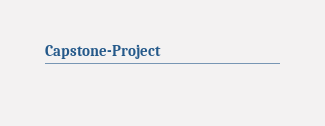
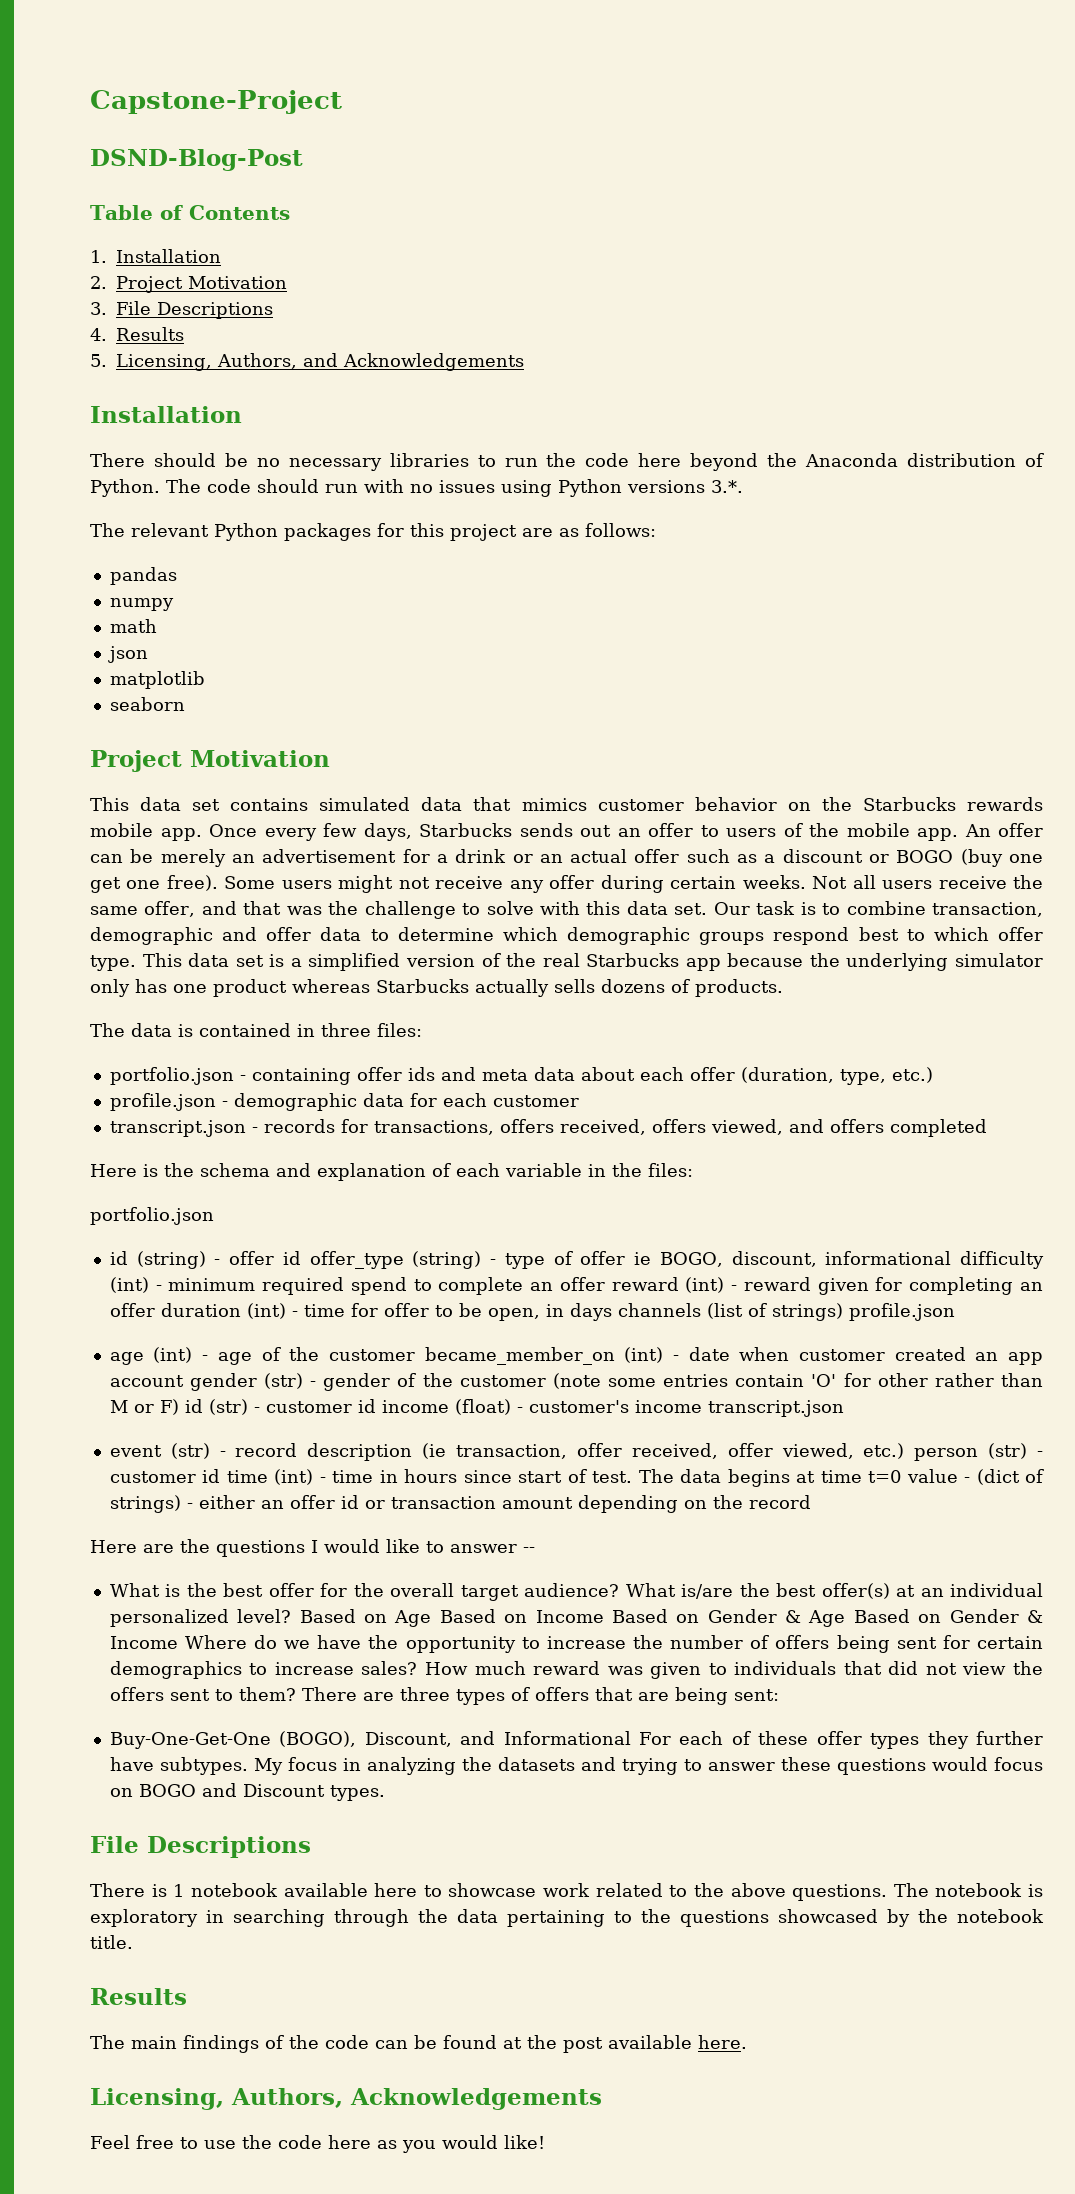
(161, 51) none -> [90,149,303,171] [90,205,290,220] [90,249,221,263] [90,276,287,293] [90,301,273,319] [90,327,184,341] [90,353,524,371] [90,406,242,423] [90,453,1044,471] [90,479,743,497] [90,523,656,541] [109,567,177,585] [109,598,174,611] [109,619,157,633] [107,646,148,663] [109,671,205,689] [109,697,185,711] [90,750,330,772] [90,797,1043,811] [90,823,1043,841] [90,849,1043,867] [90,875,1044,893] [90,901,1043,919] [90,927,1043,945] [90,953,1043,971] [90,979,783,997] [90,1023,422,1037] [109,1067,933,1085] [109,1093,579,1111] [109,1119,987,1137] [90,1163,693,1181] [90,1207,214,1225] [109,1251,1044,1269] [109,1277,1044,1295] [109,1303,955,1321] [109,1347,1043,1365] [109,1373,1044,1391] [109,1399,844,1417] [109,1443,1044,1461] [109,1469,1044,1487] [109,1495,811,1513] [90,1539,535,1557] [109,1583,1044,1601] [109,1609,1044,1627] [109,1635,1044,1653] [109,1661,1043,1679] [109,1687,779,1705] [109,1731,1043,1749] [109,1757,1043,1775] [109,1783,385,1801] [90,1836,311,1858] [90,1883,1043,1901] [90,1909,1044,1927] [90,1935,133,1949] [90,1988,187,2005] [90,2035,747,2053] [90,2088,602,2110] [90,2135,545,2153] // DSND-Blog-Post // Table of Contents // 1. Installation // 2. Project Motivation // 3. File Descriptions // 4. Results // 5. Licensing, Authors, and Acknowledgements // Installation // There should be no necessary libraries to run the code here beyond the Anaconda distribution of Python. The code should run with no issues using Python versions 3.*. // The relevant Python packages for this project are as follows: // pandas // numpy // math // json // matplotlib // seaborn // Project Motivation // This data set contains simulated data that mimics customer behavior on the Starbucks rewards mobile app. Once every few days, Starbucks sends out an offer to users of the mobile app. An offer can be merely an advertisement for a drink or an actual offer such as a discount or BOGO (buy one get one free). Some users might not receive any offer during certain weeks. Not all users receive the same offer, and that was the challenge to solve with this data set. Our task is to combine transaction, demographic and offer data to determine which demographic groups respond best to which offer type. This data set is a simplified version of the real Starbucks app because the underlying simulator only has one product whereas Starbucks actually sells dozens of products. // The data is contained in three files: // portfolio.json - containing offer ids and meta data about each offer (duration, type, etc.) // profile.json - demographic data for each customer // transcript.json - records for transactions, offers received, offers viewed, and offers completed // Here is the schema and explanation of each variable in the files: // portfolio.json // id (string) - offer id offer_type (string) - type of offer ie BOGO, discount, informational difficulty (int) - minimum required spend to complete an offer reward (int) - reward given for completing an offer duration (int) - time for offer to be open, in days channels (list of strings) profile.json // age (int) - age of the customer became_member_on (int) - date when customer created an app account gender (str) - gender of the customer (note some entries contain 'O' for other rather than M or F) id (str) - customer id income (float) - customer's income transcript.json // event (str) - record description (ie transaction, offer received, offer viewed, etc.) person (str) - customer id time (int) - time in hours since start of test. The data begins at time t=0 value - (dict of strings) - either an offer id or transaction amount depending on the record // Here are the questions I would like to answer -- // What is the best offer for the overall target audience? What is/are the best offer(s) at an individual personalized level? Based on Age Based on Income Based on Gender & Age Based on Gender & Income Where do we have the opportunity to increase the number of offers being sent for certain demographics to increase sales? How much reward was given to individuals that did not view the offers sent to them? There are three types of offers that are being sent: // Buy-One-Get-One (BOGO), Discount, and Informational For each of these offer types they further have subtypes. My focus in analyzing the datasets and trying to answer these questions would focus on BOGO and Discount types. // File Descriptions // There is 1 notebook available here to showcase work related to the above questions. The notebook is exploratory in searching through the data pertaining to the questions showcased by the notebook title. // Results // The main findings of the code can be found at the post available here. // Licensing, Authors, Acknowledgements // Feel free to use the code here as you would like!

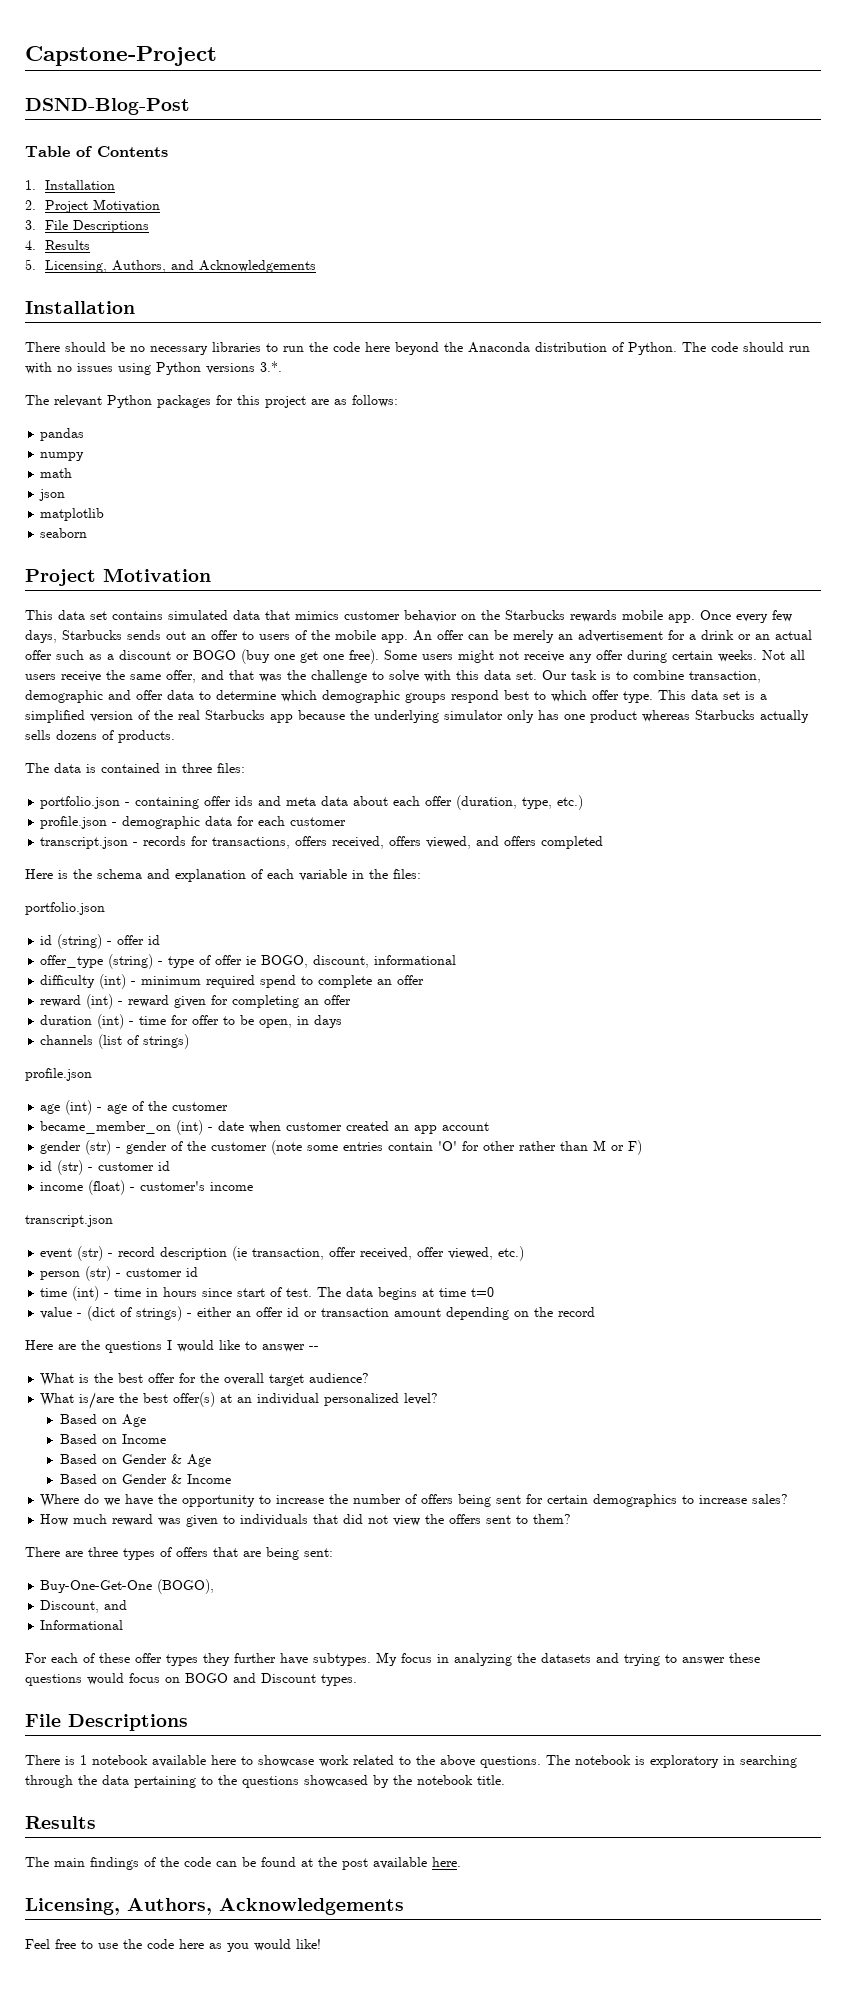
(301, 1258) none -> (161, 940) //
(952, 1258) none -> (457, 960) //
(605, 1284) none -> (425, 980) //
(155, 1310) none -> (352, 1000) //
(612, 1312) none -> (343, 1021) //
(843, 1312) none -> (190, 1041) //
(415, 1355) none -> (229, 1106) //
(184, 1381) none -> (490, 1126) //
(179, 1407) none -> (643, 1147) //
(376, 1406) none -> (171, 1166) //
(702, 1406) none -> (254, 1186) //
(905, 1451) none -> (525, 1253) //
(221, 1476) none -> (199, 1272) //
(902, 1476) none -> (495, 1292) //
(620, 1590) none -> (370, 1378) //
(292, 1616) none -> (439, 1399) //
(432, 1618) none -> (147, 1420) //
(604, 1616) none -> (167, 1439) //
(846, 1618) none -> (212, 1460) //
(178, 1642) none -> (232, 1479) //
(418, 1668) none -> (789, 1499) //
(296, 1694) none -> (572, 1519) //
(357, 1739) none -> (215, 1586) //
(496, 1738) none -> (128, 1605) //
(631, 1738) none -> (124, 1625) //

